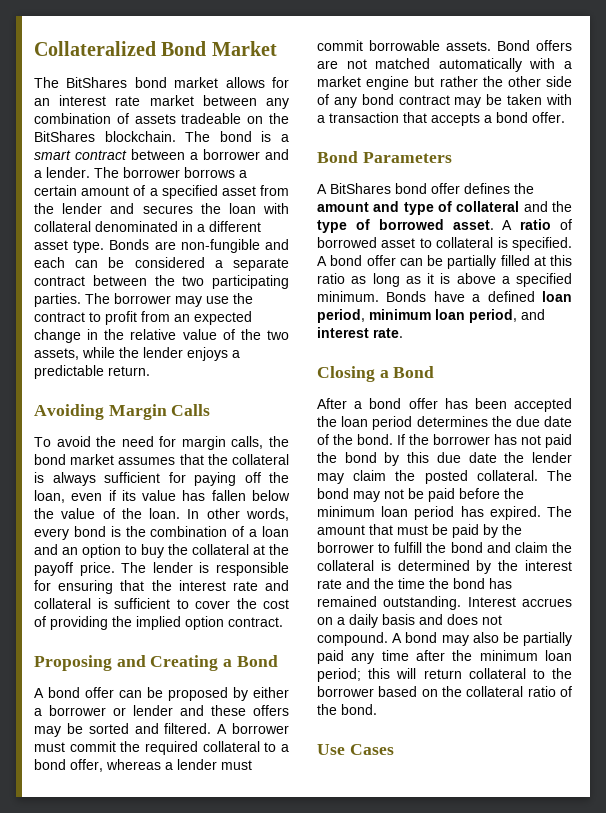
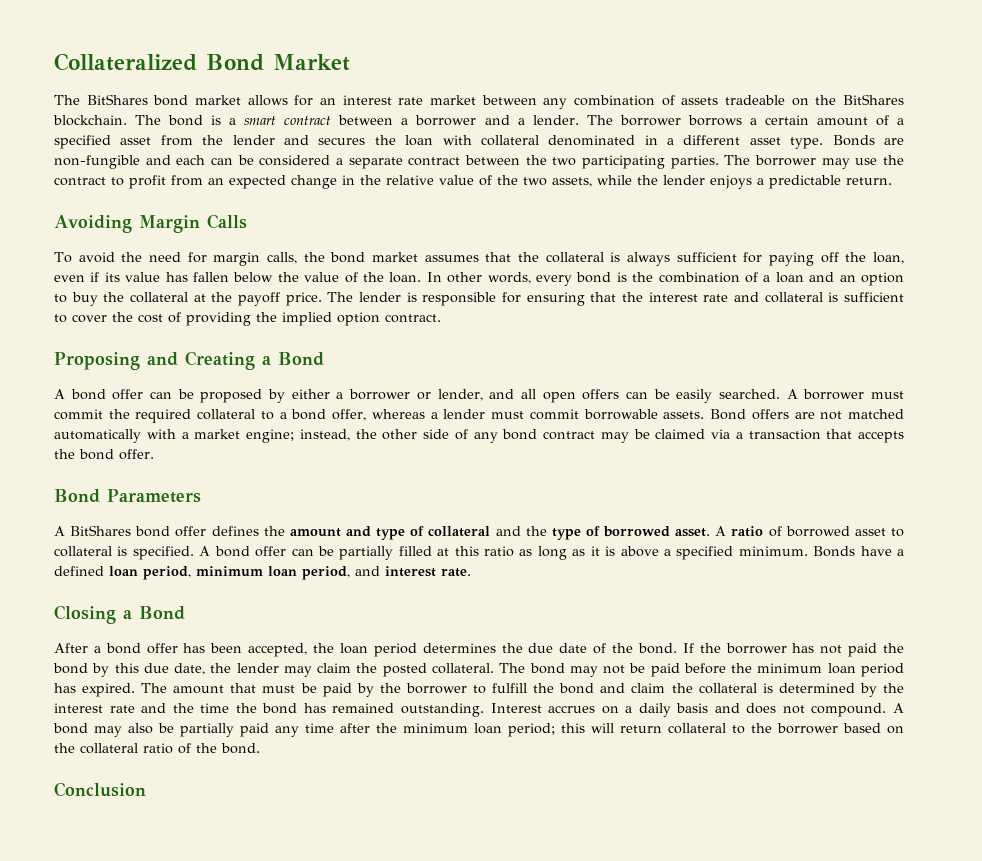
[133,705,289,716] [34,723,212,737] lender and these offers may be sorted and filtered. -> [437,389,780,403] lender, and all open offers can be easily searched.
[366,76,478,90] engine but rather -> [246,429,350,443] engine; instead,
[507,94,572,105] taken with -> [655,429,730,439] claimed via
[484,115,492,123] a -> [54,449,75,459] the
[514,398,572,412] accepted -> [248,643,308,657] accepted,
[468,452,497,463] date -> [174,663,206,675] date,
[317,744,394,755] Use Cases -> [54,782,146,797] Conclusion

